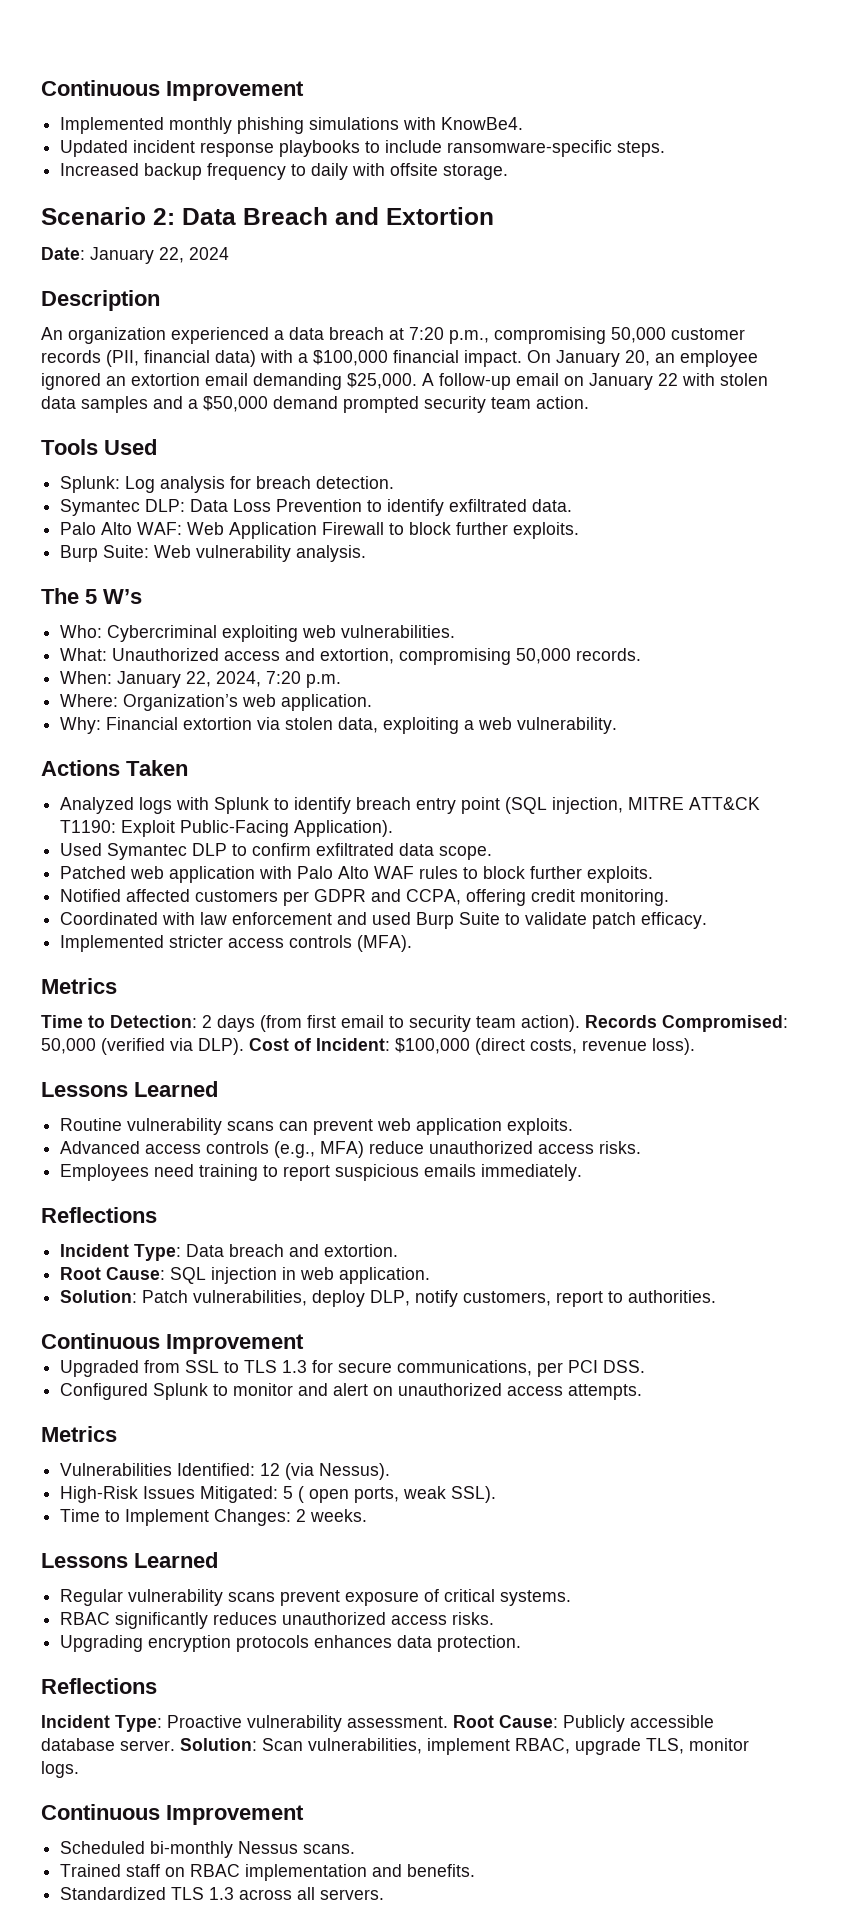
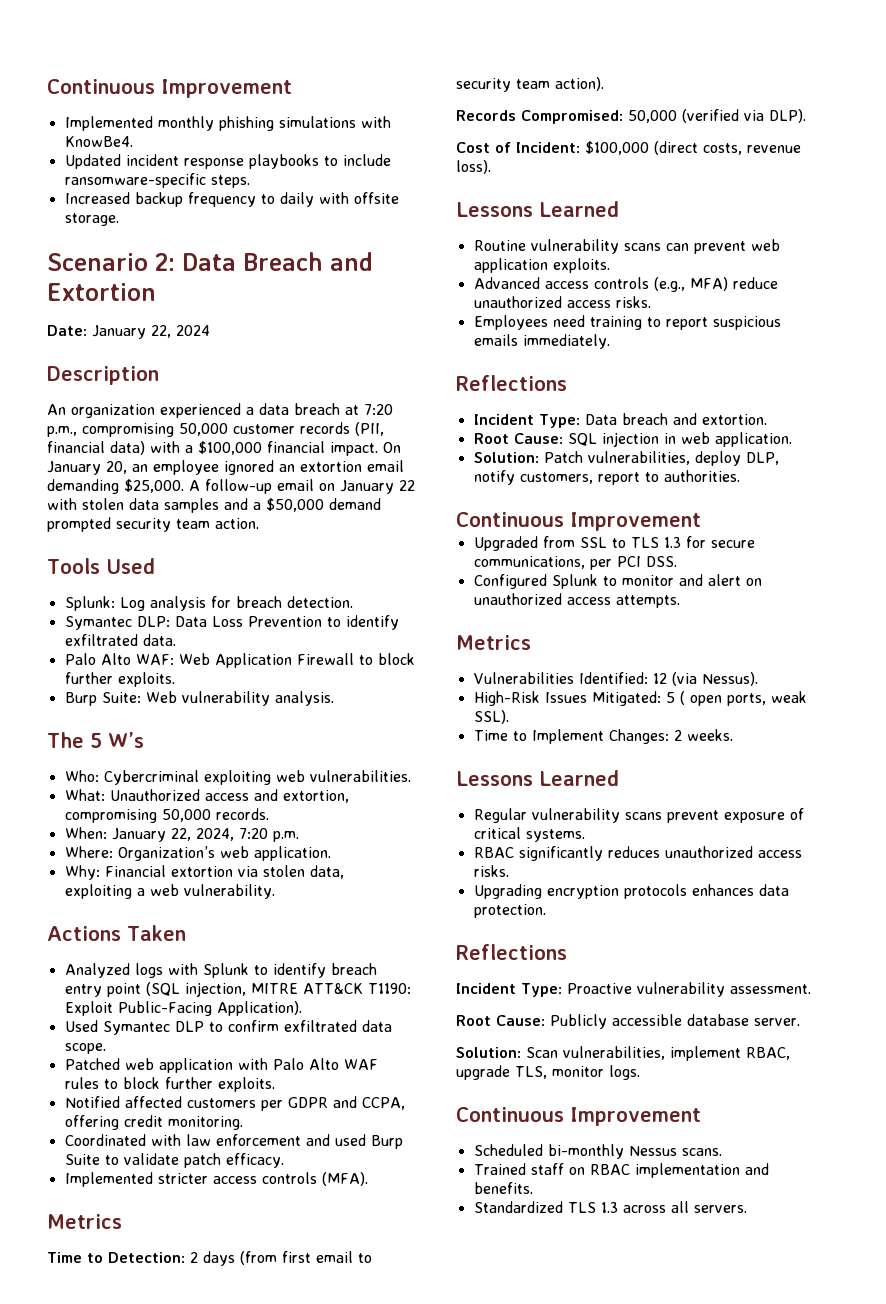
(580, 1023) none -> (604, 84) //
(244, 1046) none -> (806, 116) //
(448, 1722) none -> (811, 989) //
(175, 1745) none -> (800, 1022) //

